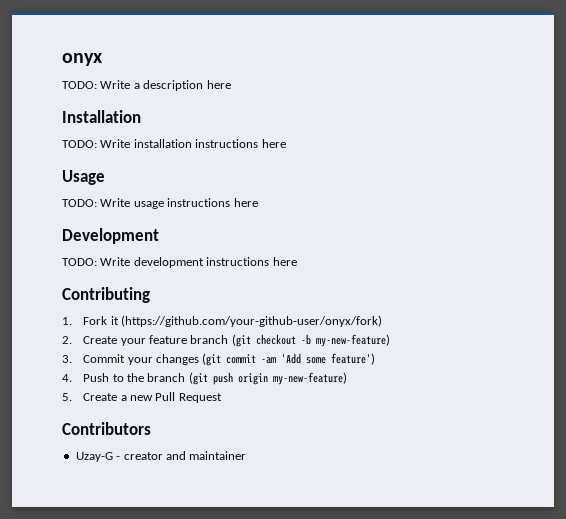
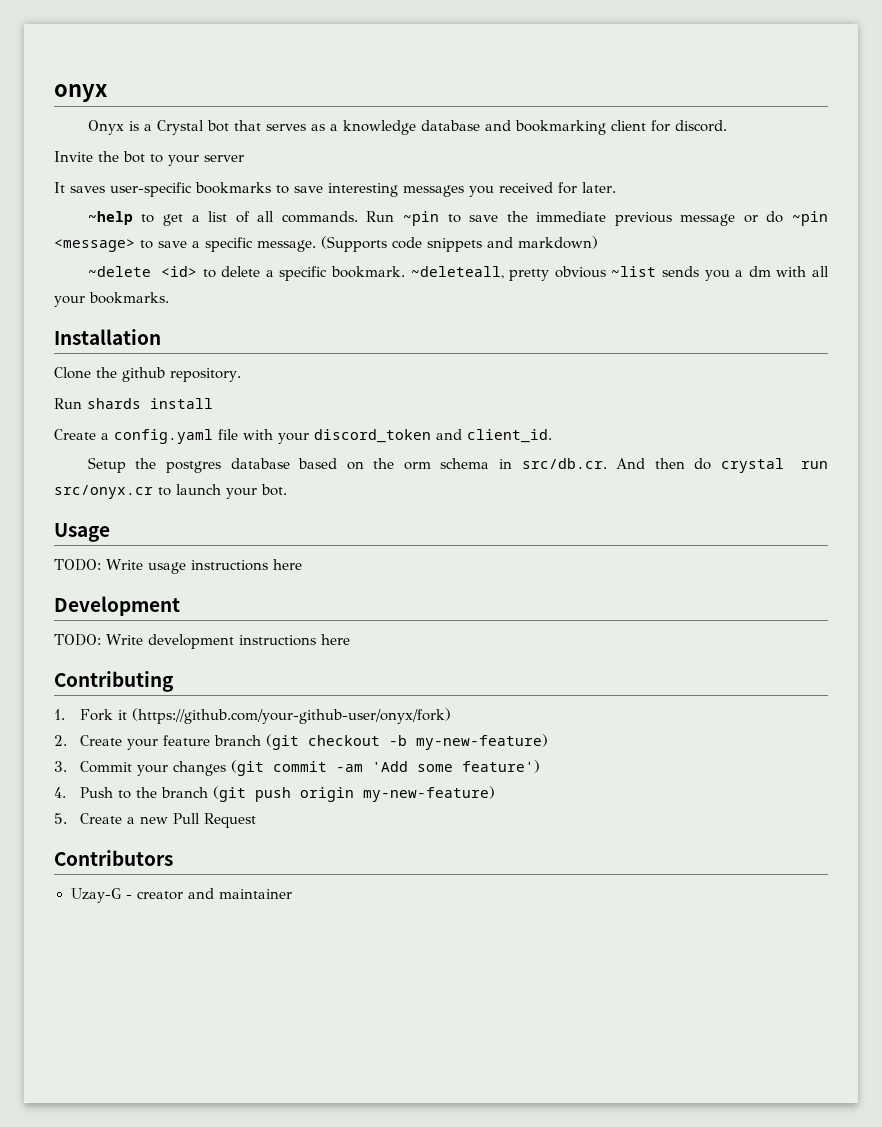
[62,80,231,91] [62,110,141,123] [62,139,286,148] TODO: Write a description here // Installation // TODO: Write installation instructions here -> [87,120,727,135] [54,151,244,166] [54,182,616,197] [87,211,828,226] [54,236,598,252] [87,266,829,281] [54,292,169,307] [54,329,161,345] [54,367,241,382] [54,398,213,409] [54,429,552,444] [87,457,828,473] [54,484,287,499] Onyx is a Crystal bot that serves as a knowledge database and bookmarking client for discord. // Invite the bot to your server // It saves user-specific bookmarks to save interesting messages you received for later. // ~help to get a list of all commands. Run ~pin to save the immediate previous message or do ~pin <message> to save a specific message. (Supports code snippets and markdown) // ~delete <id> to delete a specific bookmark. ~deleteall, pretty obvious ~list sends you a dm with all your bookmarks. // Installation // Clone the github repository. // Run shards install // Create a config.yaml file with your discord_token and client_id. // Setup the postgres database based on the orm schema in src/db.cr. And then do crystal run src/onyx.cr to launch your bot.

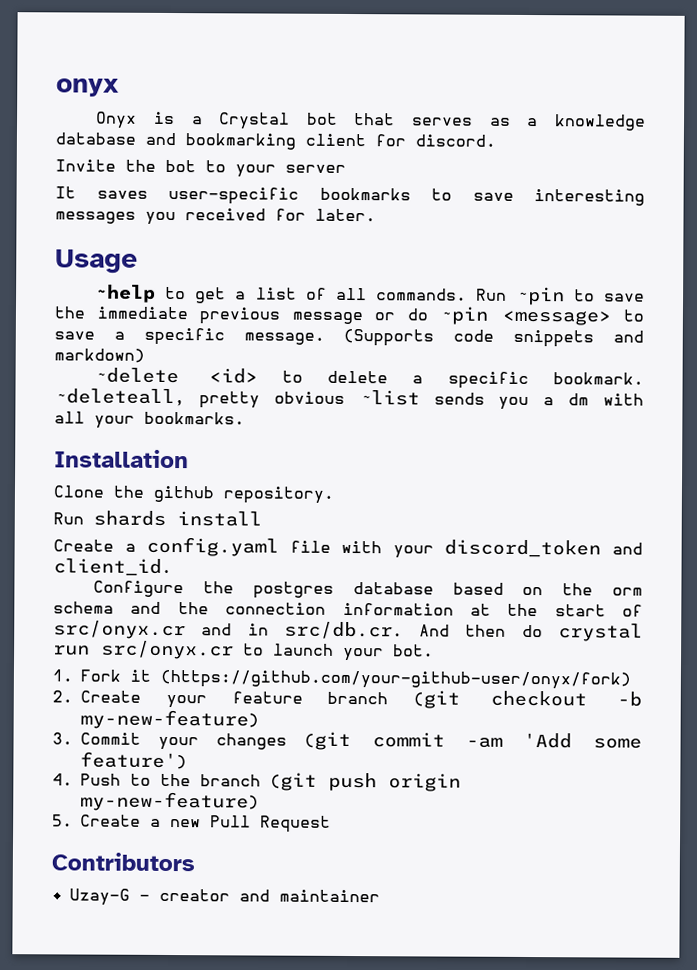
(616, 187) none -> [55,249,138,274] // Usage
[87,457,126,473] Setup -> [93,580,185,598] Configure
(490, 463) none -> [130,601,643,617] [53,620,233,640] and the connection information at the start of src/onyx.cr and
[54,523,110,542] [54,559,302,574] [54,596,180,616] [54,634,350,649] [54,671,174,692] // Usage // TODO: Write usage instructions here // Development // TODO: Write development instructions here // Contributing -> (434, 650) none

